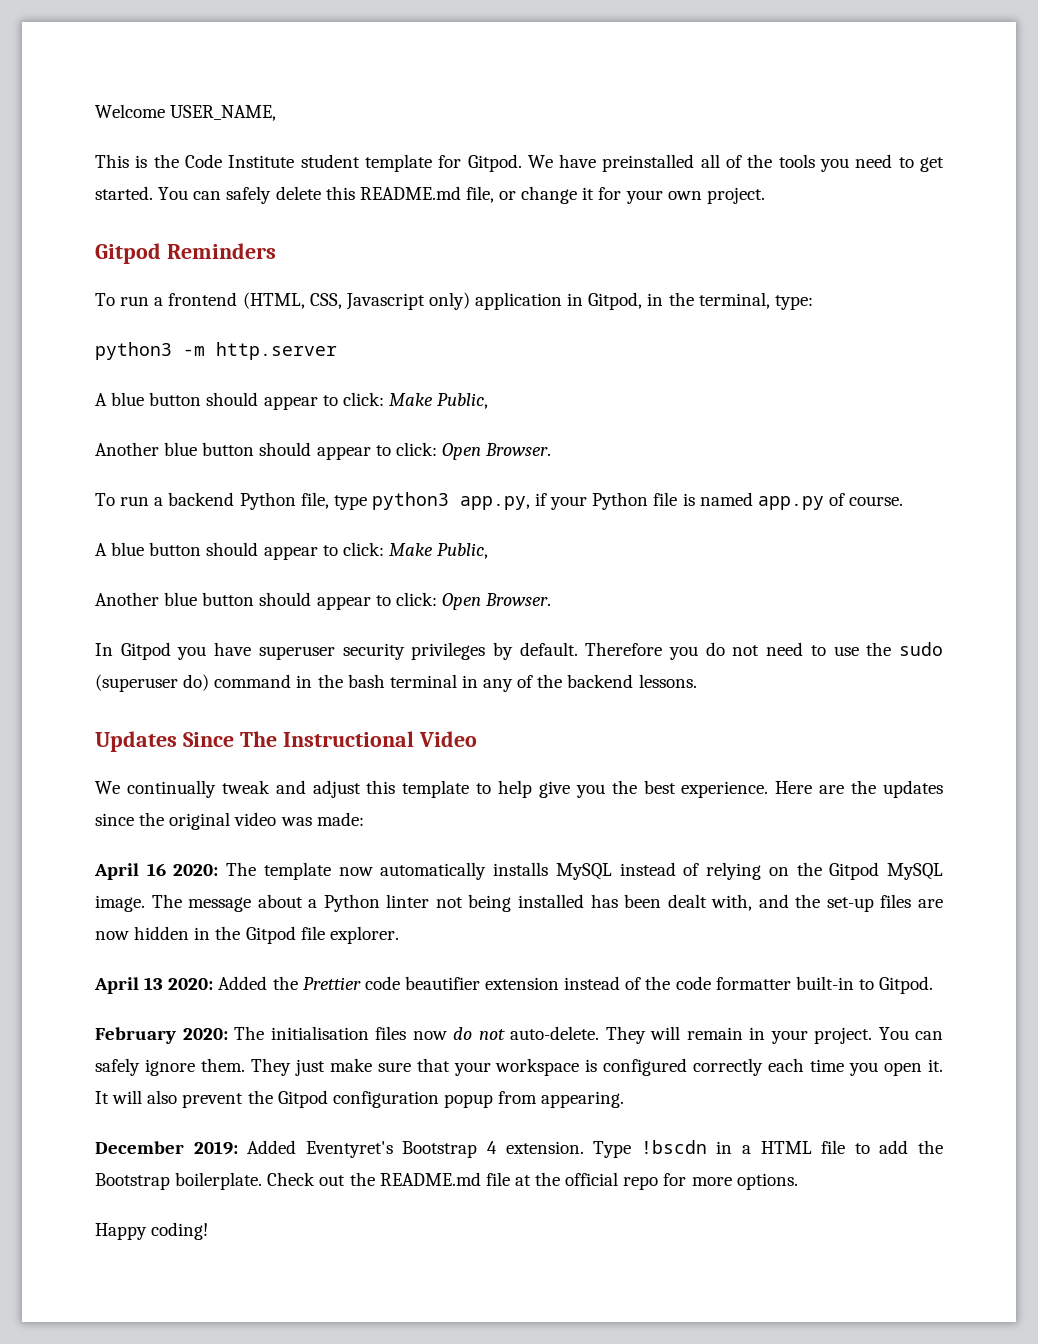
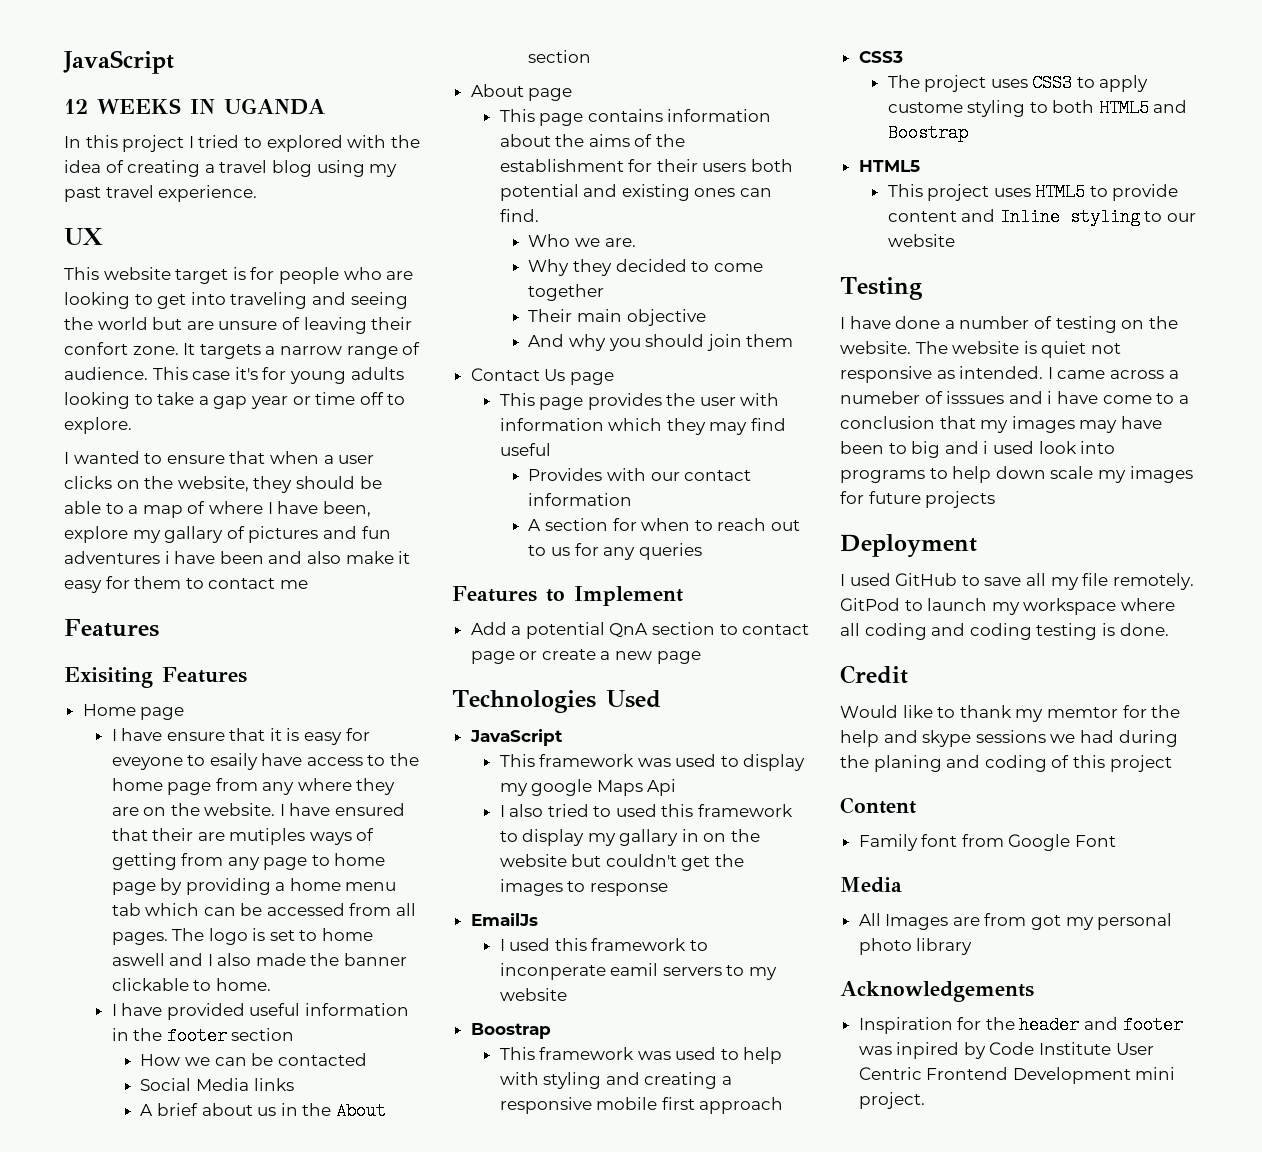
[95,104,277,121] [95,154,944,172] [95,186,765,204] [95,243,276,264] [95,292,813,310] [95,342,337,360] [95,392,489,410] [95,442,552,460] [95,492,904,510] [95,542,489,560] [95,592,552,610] [95,642,944,660] [95,674,697,692] [95,731,477,752] [95,780,943,798] [95,812,364,830] [94,862,944,880] [95,894,943,912] [95,926,399,944] [94,976,934,994] [95,1026,943,1044] [95,1058,944,1076] [95,1090,625,1108] [95,1140,944,1158] [95,1172,798,1190] [95,1222,209,1240] Welcome USER_NAME, // This is the Code Institute student template for Gitpod. We have preinstalled all of the tools you need to get started. You can safely delete this README.md file, or change it for your own project. // Gitpod Reminders // To run a frontend (HTML, CSS, Javascript only) application in Gitpod, in the terminal, type: // python3 -m http.server // A blue button should appear to click: Make Public, // Another blue button should appear to click: Open Browser. // To run a backend Python file, type python3 app.py, if your Python file is named app.py of course. // A blue button should appear to click: Make Public, // Another blue button should appear to click: Open Browser. // In Gitpod you have superuser security privileges by default. Therefore you do not need to use the sudo (superuser do) command in the bash terminal in any of the backend lessons. // Updates Since The Instructional Video // We continually tweak and adjust this template to help give you the best experience. Here are the updates since the original video was made: // April 16 2020: The template now automatically installs MySQL instead of relying on the Gitpod MySQL image. The message about a Python linter not being installed has been dealt with, and the set-up files are now hidden in the Gitpod file explorer. // April 13 2020: Added the Prettier code beautifier extension instead of the code formatter built-in to Gitpod. // February 2020: The initialisation files now do not auto-delete. They will remain in your project. You can safely ignore them. They just make sure that your workspace is configured correctly each time you open it. It will also prevent the Gitpod configuration popup from appearing. // December 2019: Added Eventyret's Bootstrap 4 extension. Type !bscdn in a HTML file to add the Bootstrap boilerplate. Check out the README.md file at the official repo for more options. // Happy coding! -> [63,50,174,74] [64,98,325,115] [64,135,420,152] [64,160,398,177] [64,185,258,202] [64,228,103,245] [64,267,414,284] [64,292,408,309] [64,317,413,334] [64,342,421,359] [64,367,404,384] [64,392,406,409] [64,417,132,434] [64,451,375,464] [64,476,382,493] [64,501,371,518] [64,526,391,543] [64,551,411,564] [64,576,308,593] [64,619,159,637] [64,667,247,688] [82,704,185,720] [111,728,370,745] [111,753,420,770] [111,778,396,795] [111,803,406,816] [111,828,375,845] [111,853,386,870] [111,878,397,895] [111,903,417,916] [111,928,374,945] [111,953,408,966] [111,978,271,991] [111,1003,409,1020] [111,1027,295,1045] [140,1053,367,1066] [140,1078,294,1091] [140,1102,386,1120] [528,50,592,63] [470,84,573,101] [499,109,772,126] [499,134,685,147] [499,159,793,172] [499,184,772,201] [499,209,539,222] [528,234,636,247] [528,259,763,276] [528,284,605,301] [528,309,706,326] [528,334,794,351] [470,368,614,385] [499,393,780,410] [499,418,786,435] [499,443,551,456] [528,468,752,481] [528,493,633,506] [528,518,800,531] [528,543,702,560] [452,586,683,606] [470,622,810,639] [470,649,701,664] [452,690,661,713] [469,729,563,746] [499,754,806,771] [499,779,677,796] [499,804,794,817] [499,829,761,846] [499,854,744,871] [499,879,668,896] [470,913,538,926] [499,938,708,951] [499,963,777,980] [499,988,567,1001] [470,1023,551,1039] [499,1047,783,1064] [499,1072,732,1089] [499,1097,784,1114] [858,51,903,63] [887,74,1149,92] [887,99,1188,117] [887,124,968,142] [858,160,920,172] [887,183,1179,201] [887,208,1196,226] [887,234,955,247] [840,277,922,300] [840,316,1178,333] [840,341,1121,358] [840,366,1179,383] [840,391,1189,404] [840,416,1162,433] [840,441,1116,458] [840,466,1193,483] [840,491,996,508] [840,534,977,558] [840,573,1194,590] [840,598,1175,615] [840,623,1169,640] [840,665,908,684] [840,705,1181,722] [840,730,1178,747] [840,755,1172,772] [840,797,916,814] [858,834,1117,851] [840,877,902,893] [858,913,1173,930] [858,938,973,955] [840,981,1034,1002] [858,1016,1183,1034] [858,1042,1154,1059] [858,1067,1176,1084] [858,1092,925,1109] JavaScript // 12 WEEKS IN UGANDA // In this project I tried to explored with the idea of creating a travel blog using my past travel experience. // UX // This website target is for people who are looking to get into traveling and seeing the world but are unsure of leaving their confort zone. It targets a narrow range of audience. This case it's for young adults looking to take a gap year or time off to explore. // I wanted to ensure that when a user clicks on the website, they should be able to a map of where I have been, explore my gallary of pictures and fun adventures i have been and also make it easy for them to contact me // Features // Exisiting Features // Home page // I have ensure that it is easy for eveyone to esaily have access to the home page from any where they are on the website. I have ensured that their are mutiples ways of getting from any page to home page by providing a home menu tab which can be accessed from all pages. The logo is set to home aswell and I also made the banner clickable to home. // I have provided useful information in the footer section // How we can be contacted // Social Media links // A brief about us in the About section // About page // This page contains information about the aims of the establishment for their users both potential and existing ones can find. // Who we are. // Why they decided to come together // Their main objective // And why you should join them // Contact Us page // This page provides the user with information which they may find useful // Provides with our contact information // A section for when to reach out to us for any queries // Features to Implement // Add a potential QnA section to contact page or create a new page // Technologies Used // JavaScript // This framework was used to display my google Maps Api // I also tried to used this framework to display my gallary in on the website but couldn't get the images to response // EmailJs // I used this framework to inconperate eamil servers to my website // Boostrap // This framework was used to help with styling and creating a responsive mobile first approach // CSS3 // The project uses CSS3 to apply custome styling to both HTML5 and Boostrap // HTML5 // This project uses HTML5 to provide content and Inline styling to our website // Testing // I have done a number of testing on the website. The website is quiet not responsive as intended. I came across a numeber of isssues and i have come to a conclusion that my images may have been to big and i used look into programs to help down scale my images for future projects // Deployment // I used GitHub to save all my file remotely. GitPod to launch my workspace where all coding and coding testing is done. // Credit // Would like to thank my memtor for the help and skype sessions we had during the planing and coding of this project // Content // Family font from Google Font // Media // All Images are from got my personal photo library // Acknowledgements // Inspiration for the header and footer was inpired by Code Institute User Centric Frontend Development mini project.

